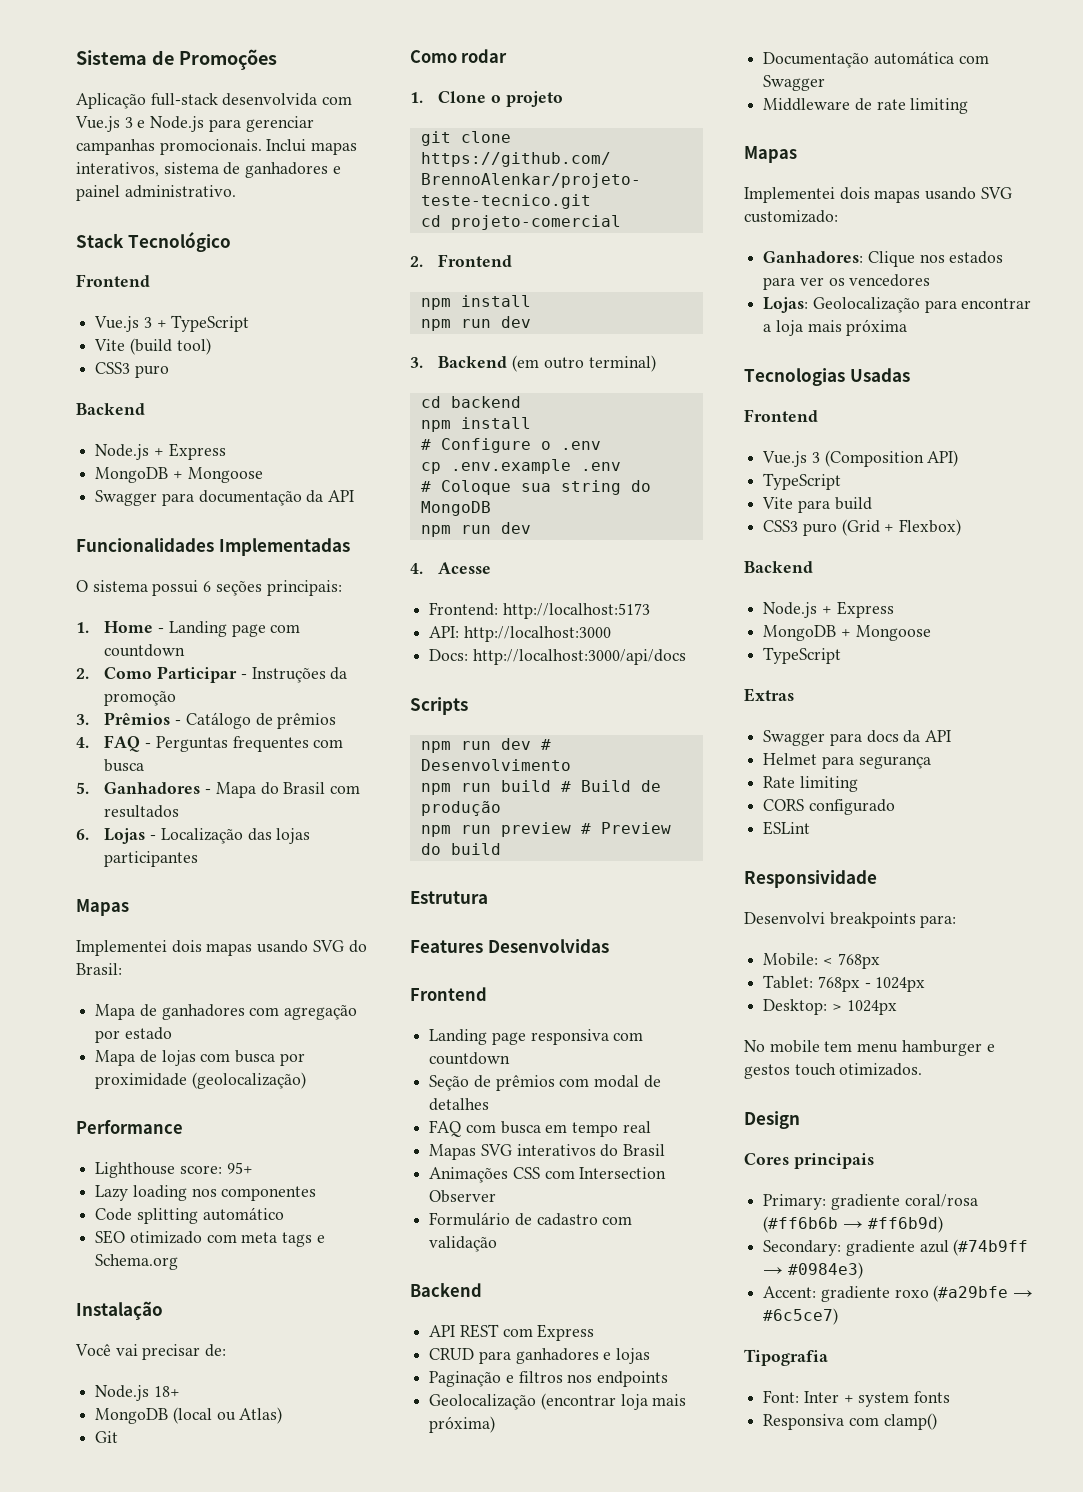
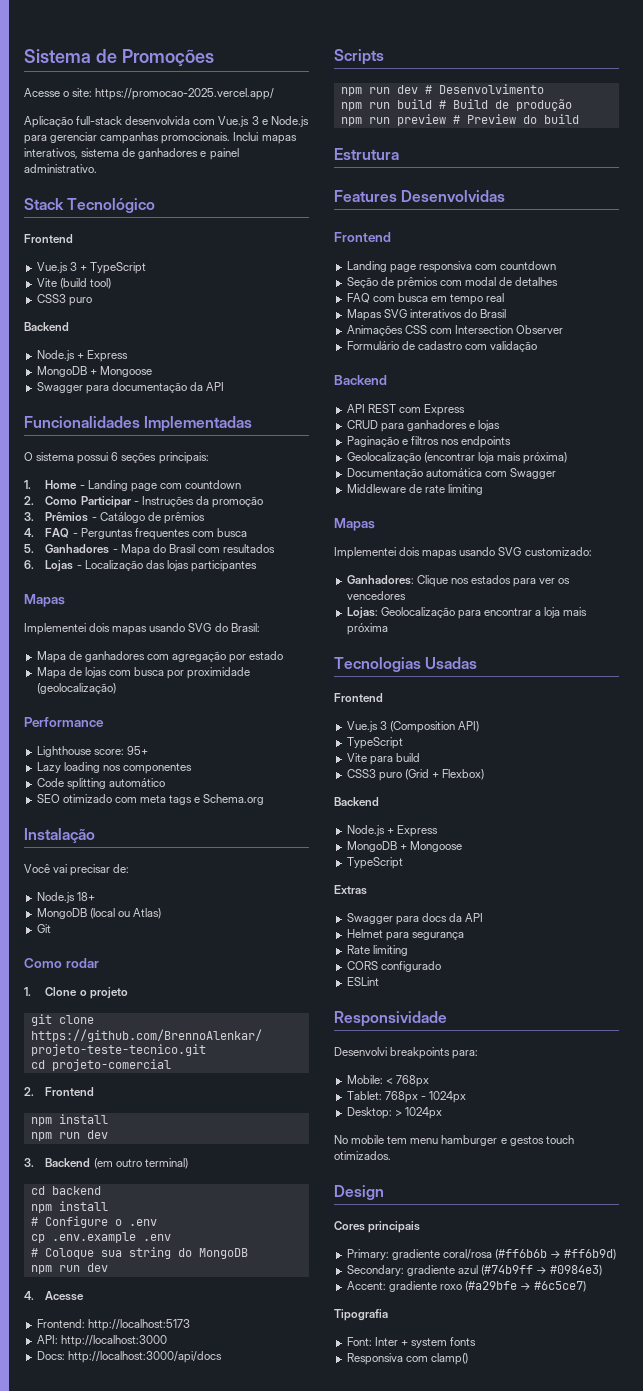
(277, 59) none -> [24,88,275,100] // Acesse o site: https://promocao-2025.vercel.app/

